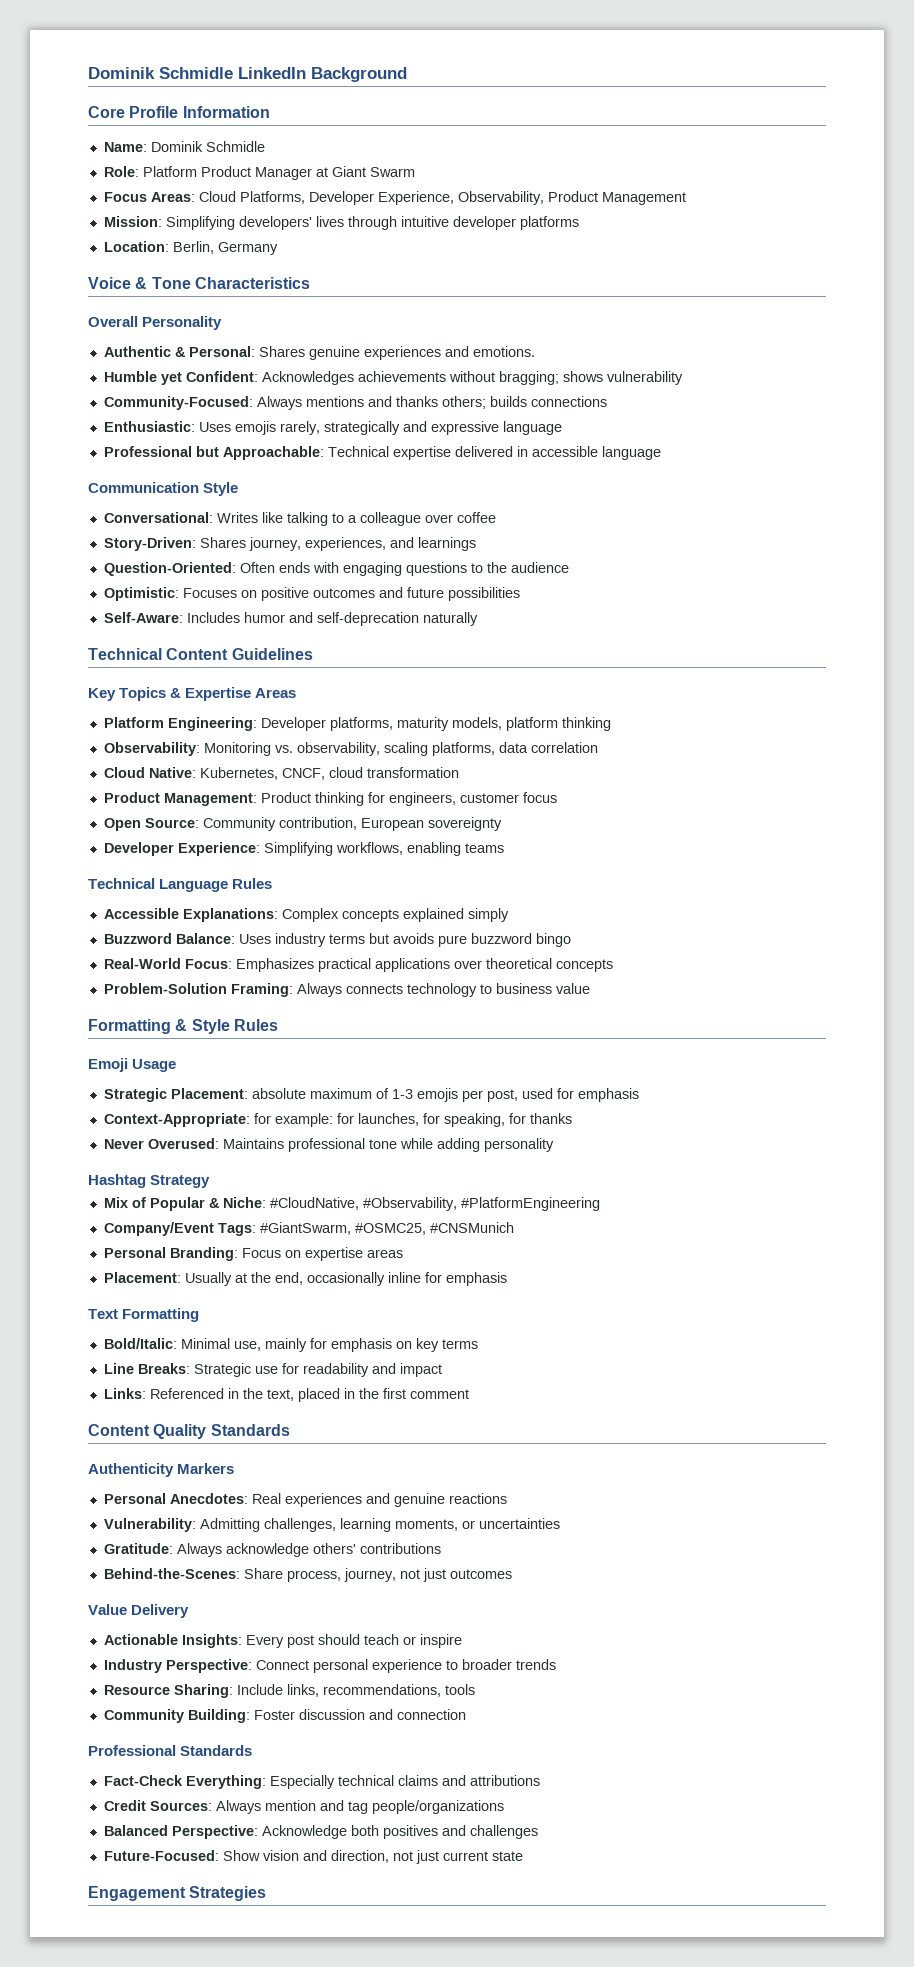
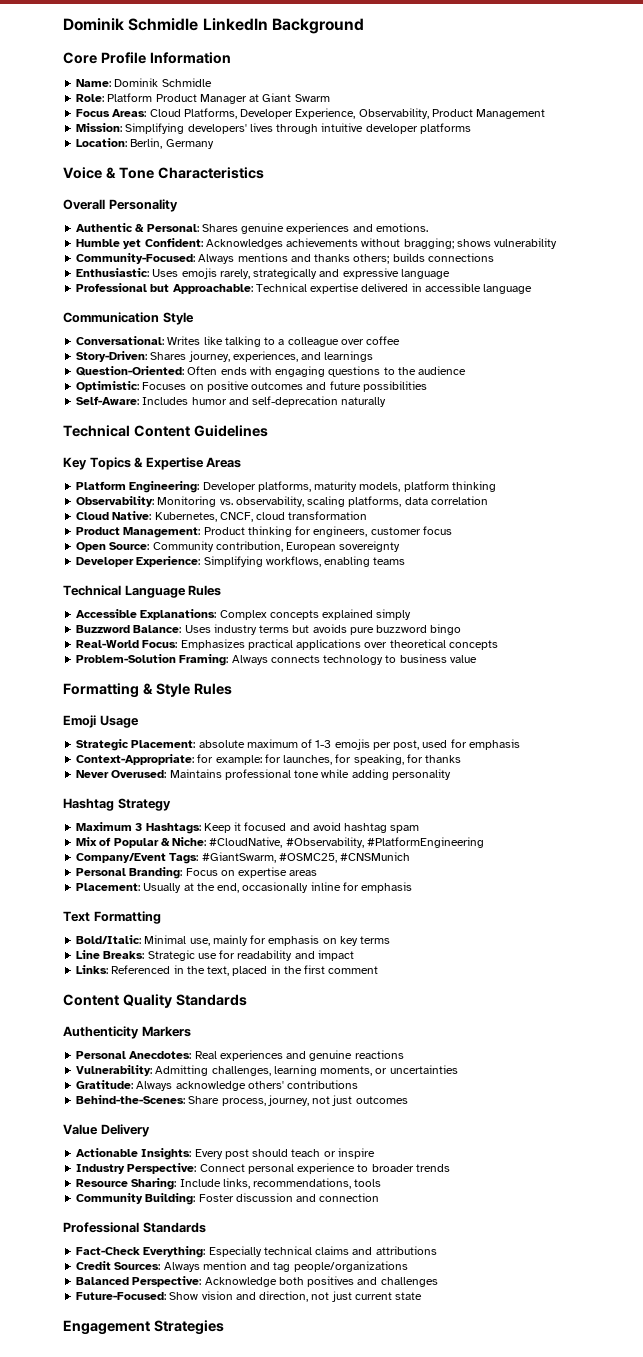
(211, 1181) none -> [76,822,420,834] // Maximum 3 Hashtags: Keep it focused and avoid hashtag spam

